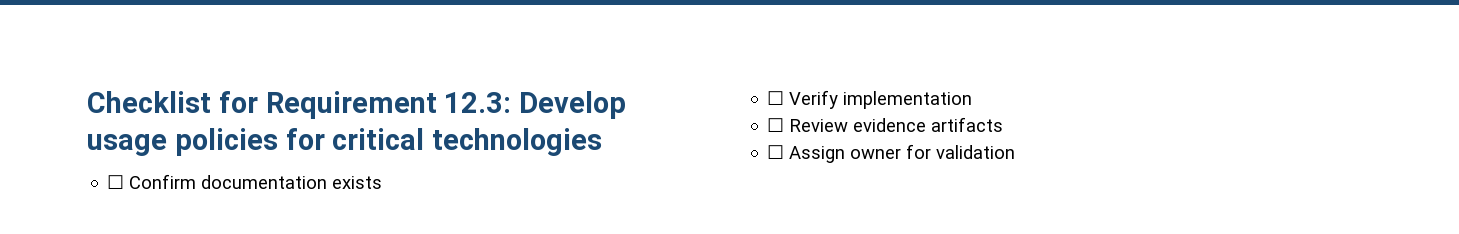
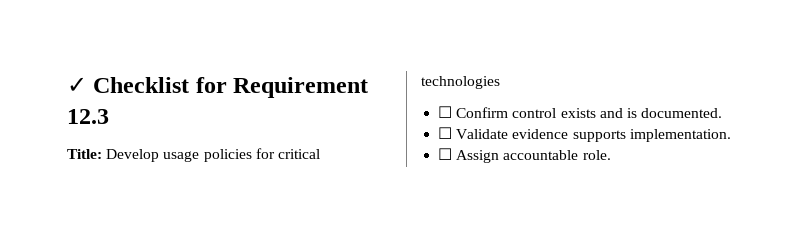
(87, 102) none -> [67,77,87,93] ✓
[444,92,512,113] 12.3: -> [67,109,109,124] [67,149,102,159] 12.3 // Title:
[201,175,328,189] documentation -> [512,108,557,118] control
[767,90,973,109] [767,117,1004,132] // ☐ Verify implementation // ☐ Review evidence artifacts -> [599,108,723,118] [438,127,731,142] and is documented. // ☐ Validate evidence supports implementation.
[850,144,1016,159] owner for validation -> [503,150,611,160] accountable role.

